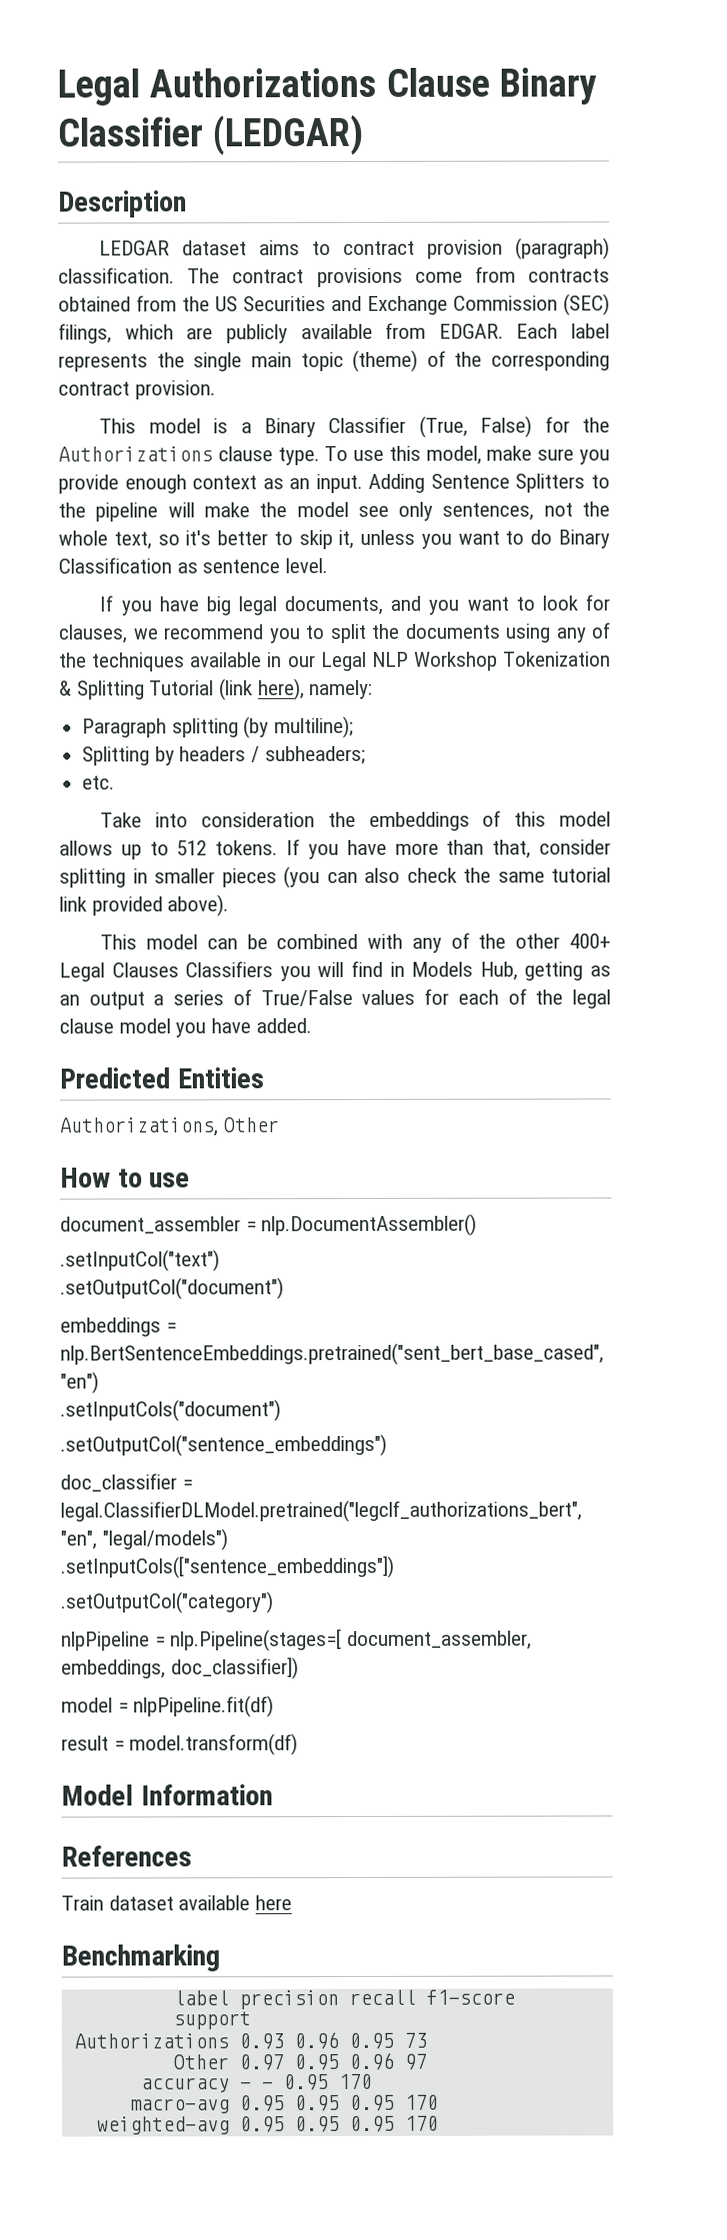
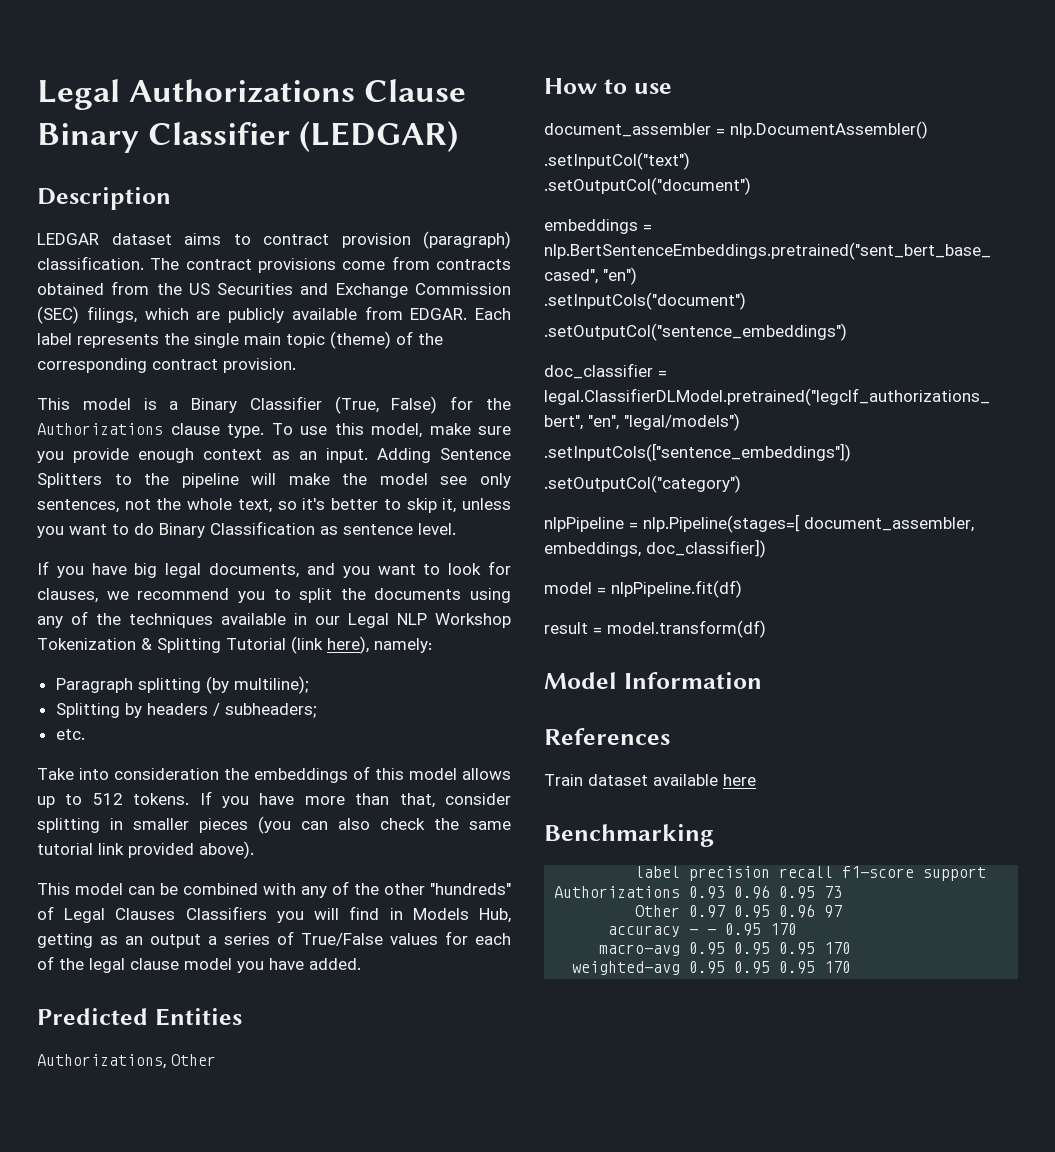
[569,933,611,949] 400+ -> [430,883,511,895] [37,906,54,920] "hundreds" of

